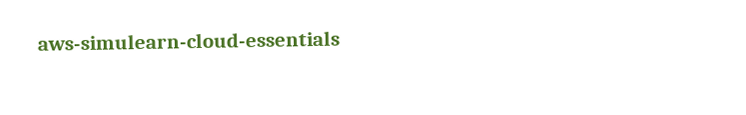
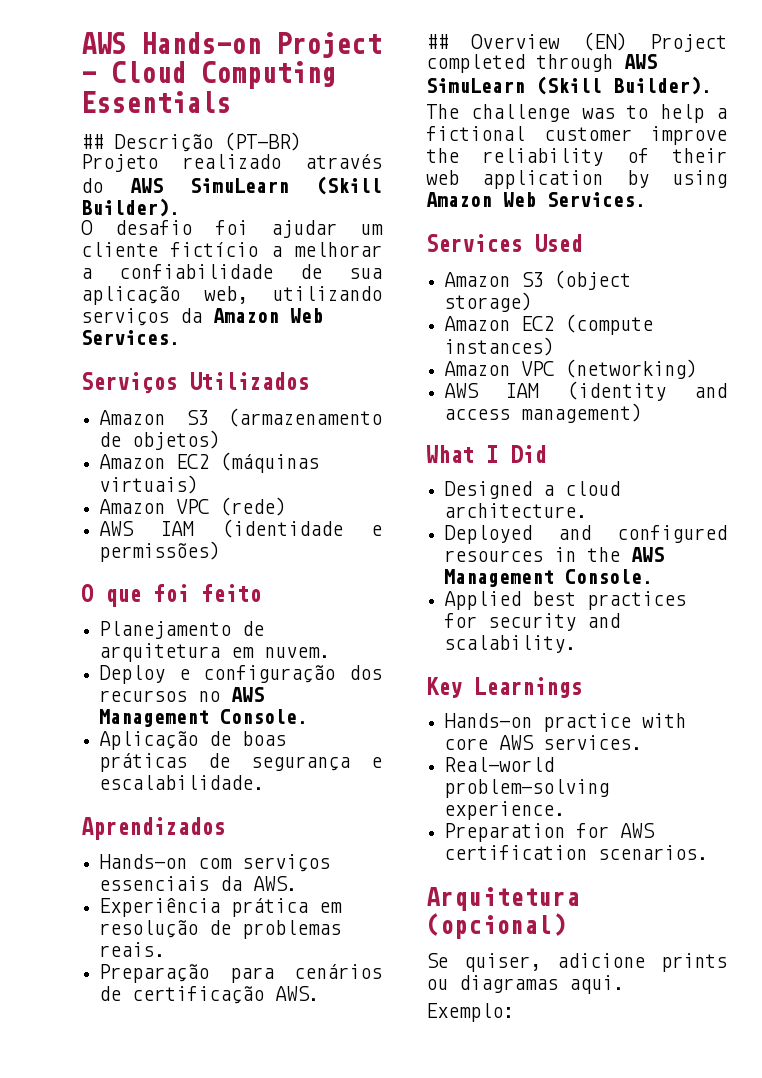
[37,30,340,51] aws-simulearn-cloud-essentials -> [81,32,381,58] [81,61,336,89] [81,91,231,113] [81,132,301,152] [81,154,382,172] [81,176,382,195] [81,198,180,217] [81,220,383,238] [81,242,382,257] [81,264,382,279] [81,286,382,305] [81,308,323,326] [81,330,180,345] [81,372,309,394] [99,408,382,427] [99,430,221,450] [99,452,320,473] [99,475,199,494] [99,497,287,516] [99,519,383,538] [99,541,221,562] [81,584,261,607] [99,621,265,639] [99,643,331,662] [99,665,382,684] [99,687,265,702] [99,709,309,727] [99,731,287,750] [99,753,383,772] [99,775,265,790] [81,817,225,840] [99,854,331,872] [99,876,298,891] [99,898,343,917] [99,920,342,939] [99,942,166,957] [99,964,382,983] [99,986,320,1004] [426,32,727,52] [426,54,657,73] [426,76,712,95] [426,104,727,123] [426,126,727,145] [426,148,727,166] [426,170,727,189] [426,192,646,207] [426,234,582,252] [444,270,632,290] [444,292,533,312] [444,314,654,335] [444,337,555,356] [444,359,698,379] [444,381,727,401] [444,403,643,423] [426,445,546,463] [444,481,621,499] [444,503,588,518] [444,525,727,544] [444,547,665,562] [444,569,654,587] [444,591,687,610] [444,613,621,631] [444,635,577,653] [426,677,582,698] [444,713,687,732] [444,735,643,750] [444,757,555,772] [444,779,610,798] [444,801,566,820] [444,823,656,842] [444,845,709,860] [426,887,580,911] [426,913,566,939] [426,953,727,972] [426,975,624,994] [426,1003,514,1022] AWS Hands-on Project – Cloud Computing Essentials // ## Descrição (PT-BR) Projeto realizado através do AWS SimuLearn (Skill Builder). // O desafio foi ajudar um cliente fictício a melhorar a confiabilidade de sua aplicação web, utilizando serviços da Amazon Web Services. // Serviços Utilizados // Amazon S3 (armazenamento de objetos) // Amazon EC2 (máquinas virtuais) // Amazon VPC (rede) // AWS IAM (identidade e permissões) // O que foi feito // Planejamento de arquitetura em nuvem. // Deploy e configuração dos recursos no AWS Management Console. // Aplicação de boas práticas de segurança e escalabilidade. // Aprendizados // Hands-on com serviços essenciais da AWS. // Experiência prática em resolução de problemas reais. // Preparação para cenários de certificação AWS. // ## Overview (EN) Project completed through AWS SimuLearn (Skill Builder). // The challenge was to help a fictional customer improve the reliability of their web application by using Amazon Web Services. // Services Used // Amazon S3 (object storage) // Amazon EC2 (compute instances) // Amazon VPC (networking) // AWS IAM (identity and access management) // What I Did // Designed a cloud architecture. // Deployed and configured resources in the AWS Management Console. // Applied best practices for security and scalability. // Key Learnings // Hands-on practice with core AWS services. // Real-world problem-solving experience. // Preparation for AWS certification scenarios. // Arquitetura (opcional) // Se quiser, adicione prints ou diagramas aqui. // Exemplo:

